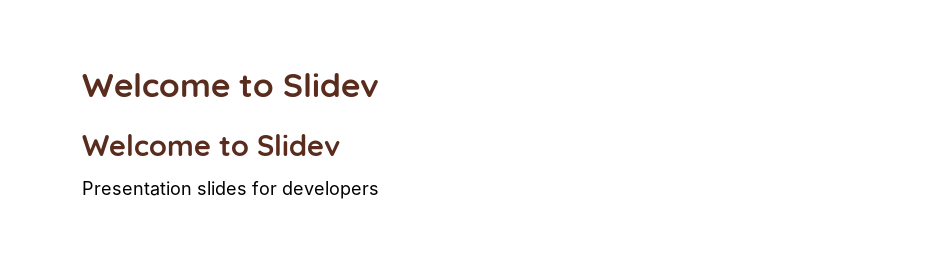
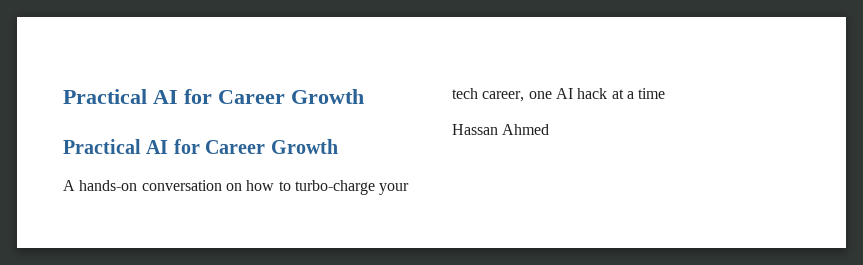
[82,73,380,97] [82,134,340,156] [82,181,379,199] Welcome to Slidev // Welcome to Slidev // Presentation slides for developers -> [63,89,364,104] [63,139,338,154] [63,180,410,195] [452,88,666,102] [452,124,550,135] Practical AI for Career Growth // Practical AI for Career Growth // A hands-on conversation on how to turbo-charge your tech career, one AI hack at a time // Hassan Ahmed

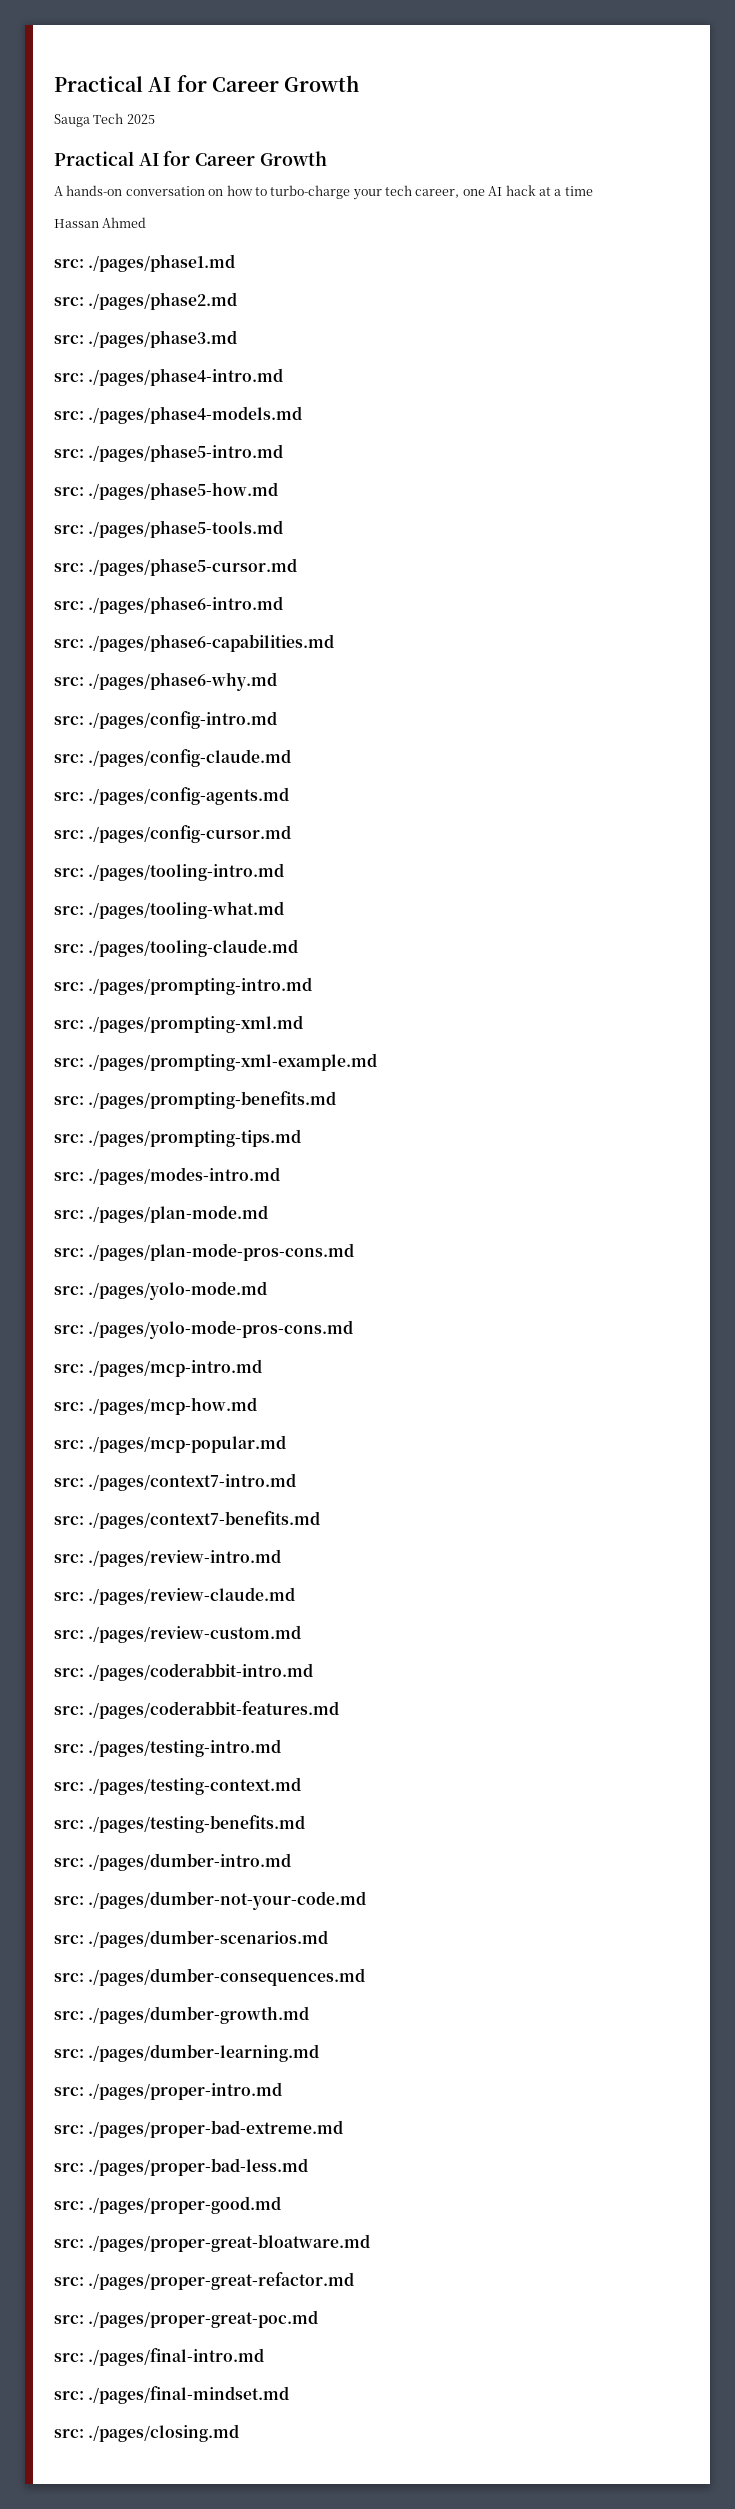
[63,89,364,104] Practical AI for Career Growth -> [54,75,360,92] [54,113,155,127] Practical AI for Career Growth // Sauga Tech 2025
(550, 129) none -> [54,254,236,272] [54,292,238,310] [54,330,238,348] [54,368,284,386] [54,406,303,424] [54,444,284,462] [54,482,279,500] [54,520,284,538] [54,558,298,576] [54,596,284,614] [54,634,335,652] [54,672,278,691] [54,711,278,729] [54,749,292,767] [54,787,290,805] [54,825,292,843] [54,863,285,881] [54,901,285,919] [54,939,299,957] [54,977,313,995] [54,1015,304,1033] [54,1053,378,1071] [54,1091,337,1109] [54,1129,302,1147] [54,1167,281,1185] [54,1205,269,1223] [54,1243,355,1261] [54,1281,268,1300] [54,1320,354,1339] [54,1359,263,1377] [54,1397,258,1415] [54,1435,287,1453] [54,1473,297,1491] [54,1511,321,1529] [54,1549,282,1567] [54,1587,296,1605] [54,1625,302,1643] [54,1663,314,1681] [54,1701,340,1719] [54,1739,282,1757] [54,1777,302,1795] [54,1815,306,1833] [54,1853,292,1871] [54,1891,367,1910] [54,1930,329,1948] [54,1968,366,1986] [54,2006,310,2024] [54,2044,320,2062] [54,2082,283,2100] [54,2120,344,2138] [54,2158,309,2176] [54,2196,282,2214] [54,2234,371,2252] [54,2272,355,2290] [54,2310,319,2328] [54,2348,265,2366] [54,2386,290,2404] [54,2424,240,2442] // src: ./pages/phase1.md // src: ./pages/phase2.md // src: ./pages/phase3.md // src: ./pages/phase4-intro.md // src: ./pages/phase4-models.md // src: ./pages/phase5-intro.md // src: ./pages/phase5-how.md // src: ./pages/phase5-tools.md // src: ./pages/phase5-cursor.md // src: ./pages/phase6-intro.md // src: ./pages/phase6-capabilities.md // src: ./pages/phase6-why.md // src: ./pages/config-intro.md // src: ./pages/config-claude.md // src: ./pages/config-agents.md // src: ./pages/config-cursor.md // src: ./pages/tooling-intro.md // src: ./pages/tooling-what.md // src: ./pages/tooling-claude.md // src: ./pages/prompting-intro.md // src: ./pages/prompting-xml.md // src: ./pages/prompting-xml-example.md // src: ./pages/prompting-benefits.md // src: ./pages/prompting-tips.md // src: ./pages/modes-intro.md // src: ./pages/plan-mode.md // src: ./pages/plan-mode-pros-cons.md // src: ./pages/yolo-mode.md // src: ./pages/yolo-mode-pros-cons.md // src: ./pages/mcp-intro.md // src: ./pages/mcp-how.md // src: ./pages/mcp-popular.md // src: ./pages/context7-intro.md // src: ./pages/context7-benefits.md // src: ./pages/review-intro.md // src: ./pages/review-claude.md // src: ./pages/review-custom.md // src: ./pages/coderabbit-intro.md // src: ./pages/coderabbit-features.md // src: ./pages/testing-intro.md // src: ./pages/testing-context.md // src: ./pages/testing-benefits.md // src: ./pages/dumber-intro.md // src: ./pages/dumber-not-your-code.md // src: ./pages/dumber-scenarios.md // src: ./pages/dumber-consequences.md // src: ./pages/dumber-growth.md // src: ./pages/dumber-learning.md // src: ./pages/proper-intro.md // src: ./pages/proper-bad-extreme.md // src: ./pages/proper-bad-less.md // src: ./pages/proper-good.md // src: ./pages/proper-great-bloatware.md // src: ./pages/proper-great-refactor.md // src: ./pages/proper-great-poc.md // src: ./pages/final-intro.md // src: ./pages/final-mindset.md // src: ./pages/closing.md

